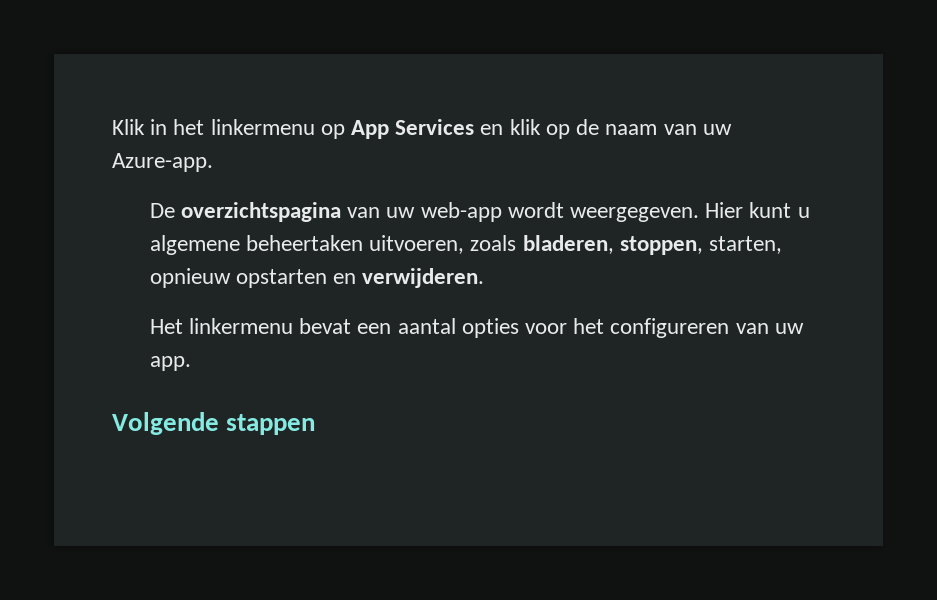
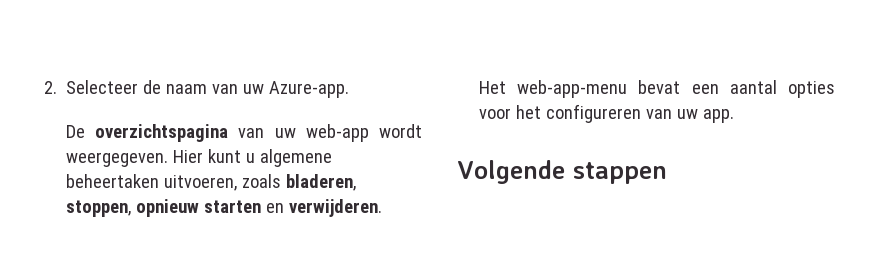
[112,119,570,139] Klik in het linkermenu op App Services en klik op -> [44,80,139,94] 2. Selecteer
[709,236,783,254] [149,268,327,288] starten, opnieuw opstarten -> [135,199,261,217] opnieuw starten
[188,318,293,334] linkermenu -> [516,80,627,98] web-app-menu

